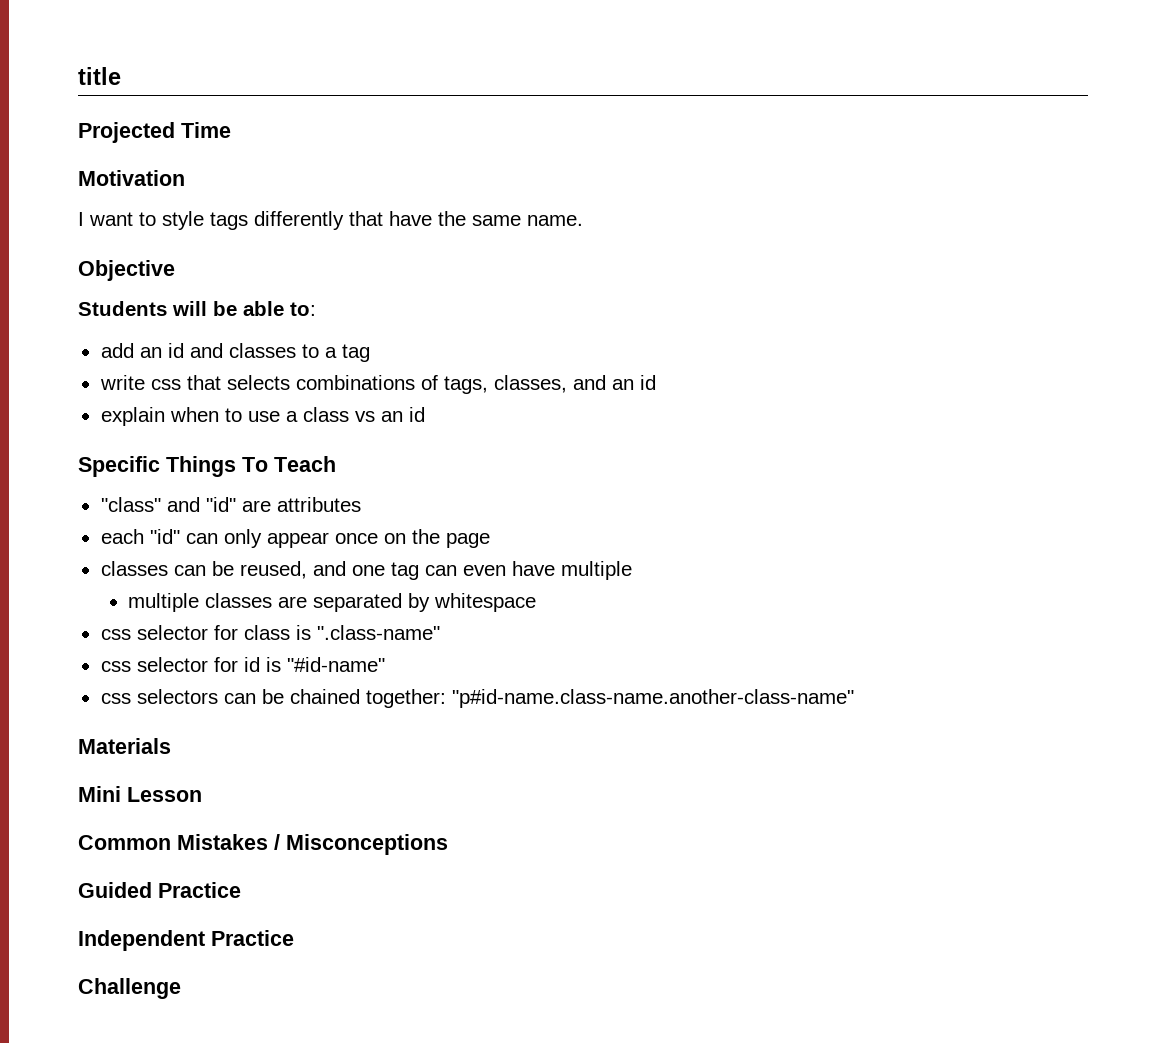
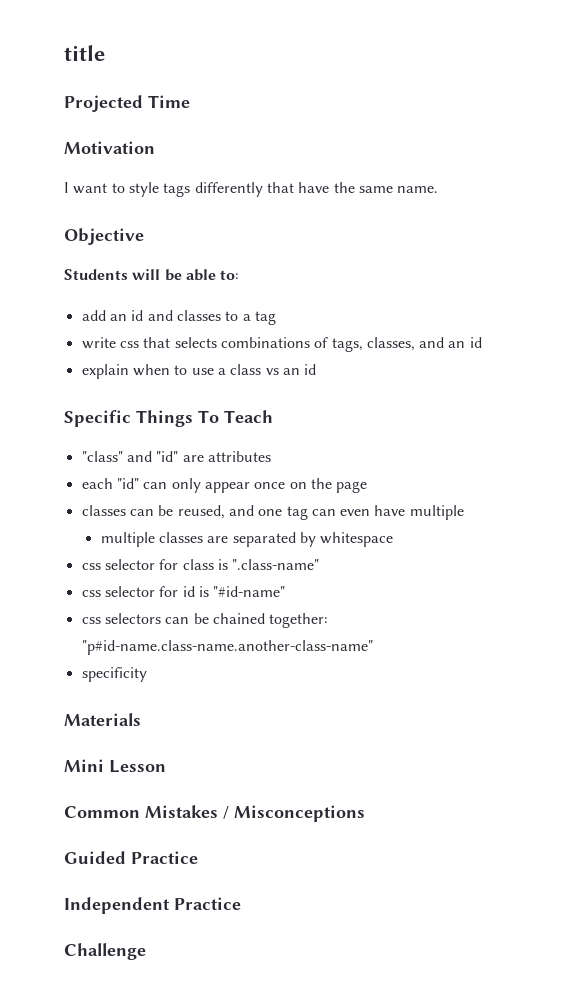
(854, 698) none -> [81,667,147,682] // specificity

